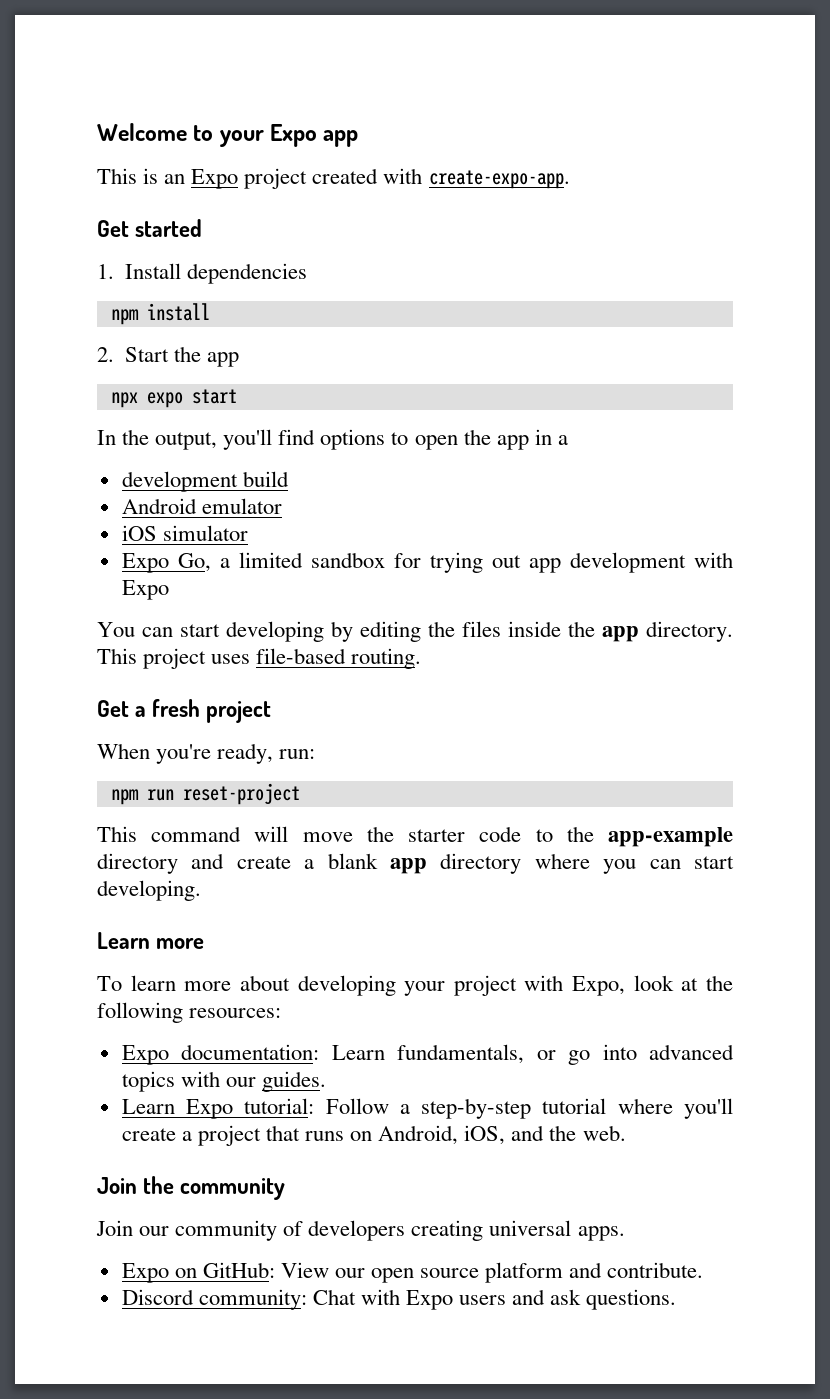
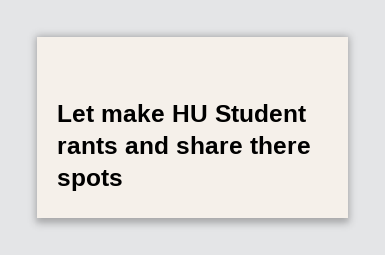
[97,123,359,147] [97,168,570,189] [97,219,203,237] [97,263,308,284] [110,303,210,325] [97,346,240,367] [110,389,237,408] [97,429,568,450] [121,471,289,492] [121,498,282,514] [121,525,248,541] [121,552,733,573] [121,580,169,600] [97,621,733,642] [97,648,422,669] [97,699,272,723] [97,743,316,764] [110,783,300,805] [97,826,733,847] [97,853,734,874] [97,880,201,901] [97,932,205,949] [97,975,733,996] [97,1002,282,1023] [121,1044,734,1065] [121,1071,326,1092] [121,1098,733,1119] [121,1125,626,1146] [97,1176,286,1200] [96,1220,625,1241] [121,1262,704,1283] [121,1289,677,1310] Welcome to your Expo app // This is an Expo project created with create-expo-app. // Get started // 1. Install dependencies // npm install // 2. Start the app // npx expo start // In the output, you'll find options to open the app in a // development build // Android emulator // iOS simulator // Expo Go, a limited sandbox for trying out app development with Expo // You can start developing by editing the files inside the app directory. This project uses file-based routing. // Get a fresh project // When you're ready, run: // npm run reset-project // This command will move the starter code to the app-example directory and create a blank app directory where you can start developing. // Learn more // To learn more about developing your project with Expo, look at the following resources: // Expo documentation: Learn fundamentals, or go into advanced topics with our guides. // Learn Expo tutorial: Follow a step-by-step tutorial where you'll create a project that runs on Android, iOS, and the web. // Join the community // Join our community of developers creating universal apps. // Expo on GitHub: View our open source platform and contribute. // Discord community: Chat with Expo users and ask questions. -> [57,104,306,122] [57,136,311,154] [57,170,123,191] Let make HU Student rants and share there spots

